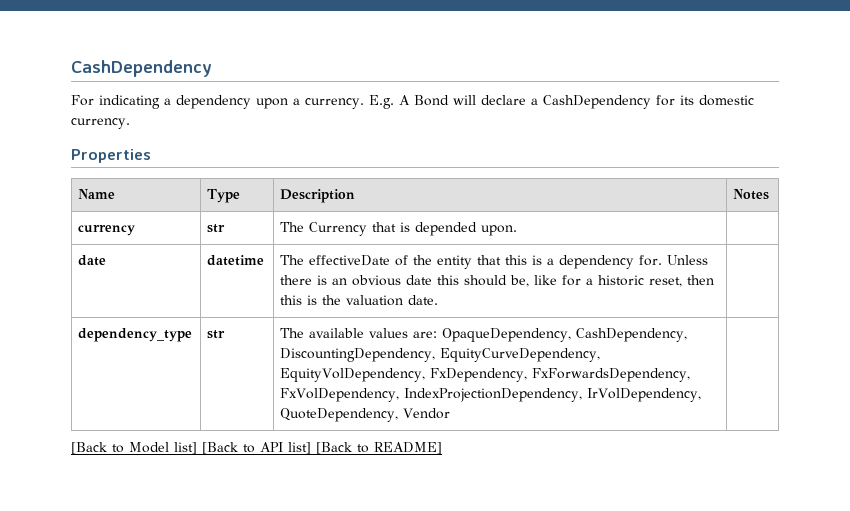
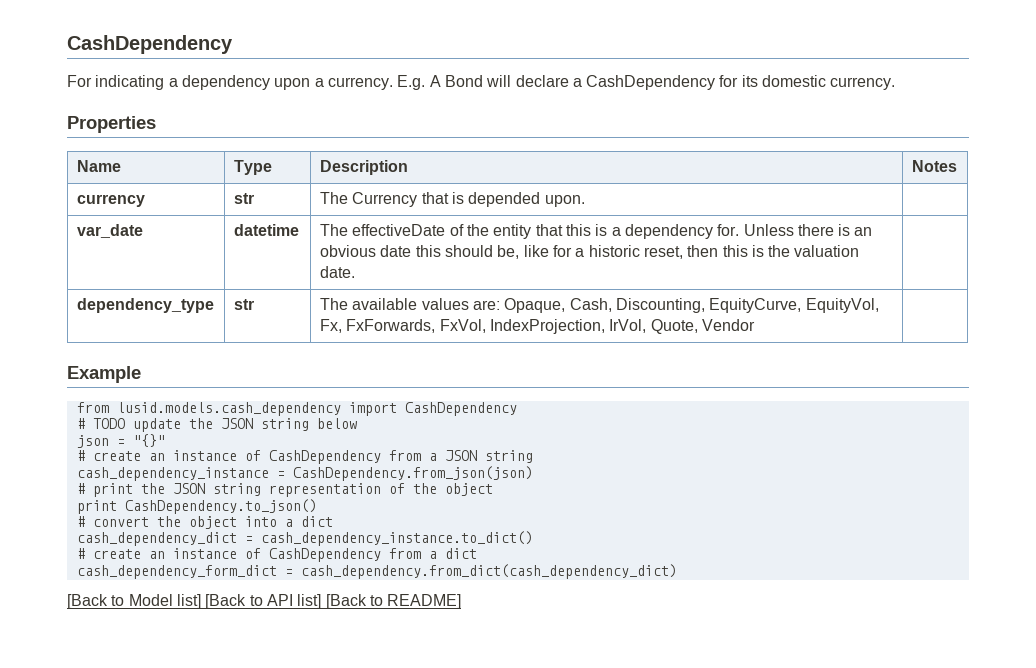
[78,255,107,266] date -> [76,224,143,238] var_date
[442,328,688,342] [280,348,601,362] [280,368,691,382] [280,388,702,402] [280,408,451,422] OpaqueDependency, CashDependency, DiscountingDependency, EquityCurveDependency, EquityVolDependency, FxDependency, FxForwardsDependency, FxVolDependency, IndexProjectionDependency, IrVolDependency, QuoteDependency, Vendor | -> [504,298,879,313] [319,319,755,334] [67,366,141,383] [76,402,517,416] [76,418,357,432] [76,434,165,448] [76,450,533,464] [76,466,533,481] [76,483,493,497] [76,499,317,514] [76,516,333,529] [76,531,533,546] [76,548,477,562] [76,564,677,579] Opaque, Cash, Discounting, EquityCurve, EquityVol, Fx, FxForwards, FxVol, IndexProjection, IrVol, Quote, Vendor | // Example // from lusid.models.cash_dependency import CashDependency // # TODO update the JSON string below // json = "{}" // # create an instance of CashDependency from a JSON string // cash_dependency_instance = CashDependency.from_json(json) // # print the JSON string representation of the object // print CashDependency.to_json() // # convert the object into a dict // cash_dependency_dict = cash_dependency_instance.to_dict() // # create an instance of CashDependency from a dict // cash_dependency_form_dict = cash_dependency.from_dict(cash_dependency_dict)

